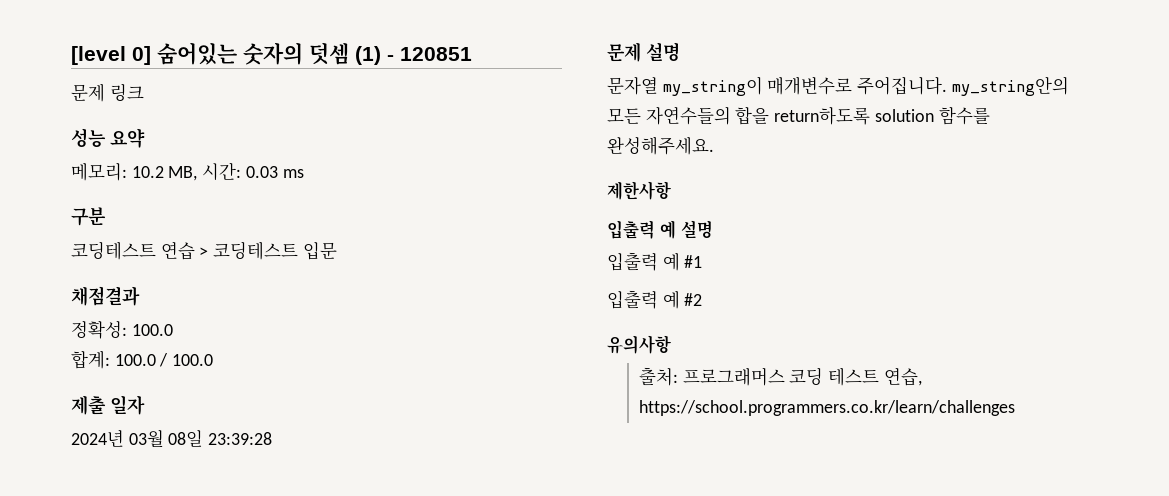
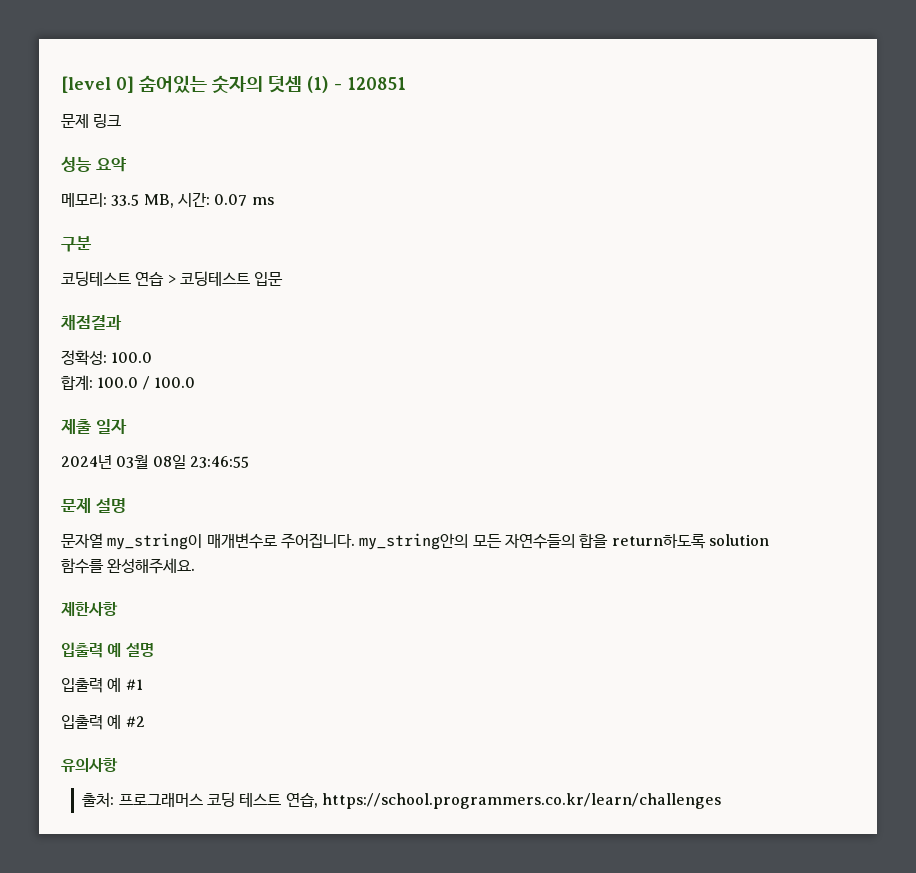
[131,166,164,178] 10.2 -> [111,194,140,206] 33.5
[245,166,278,178] 0.03 -> [214,194,248,206] 0.07
[208,432,273,445] 23:39:28 -> [189,456,249,468] 23:46:55

